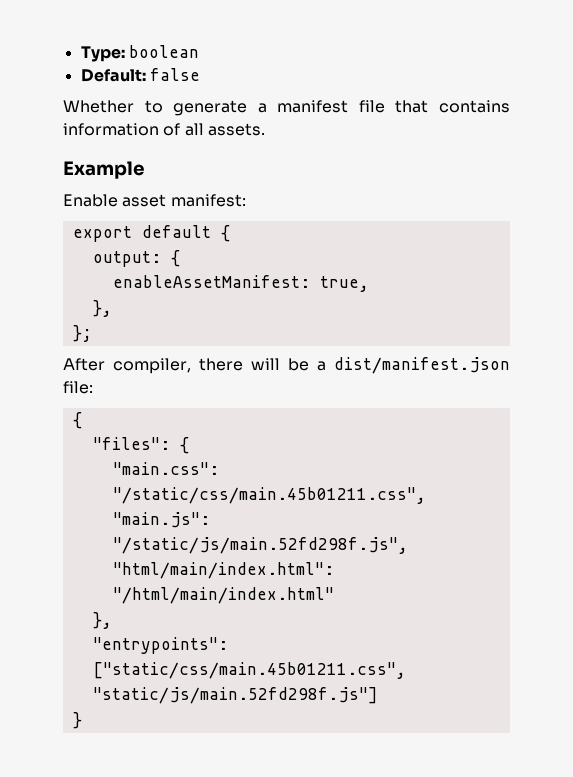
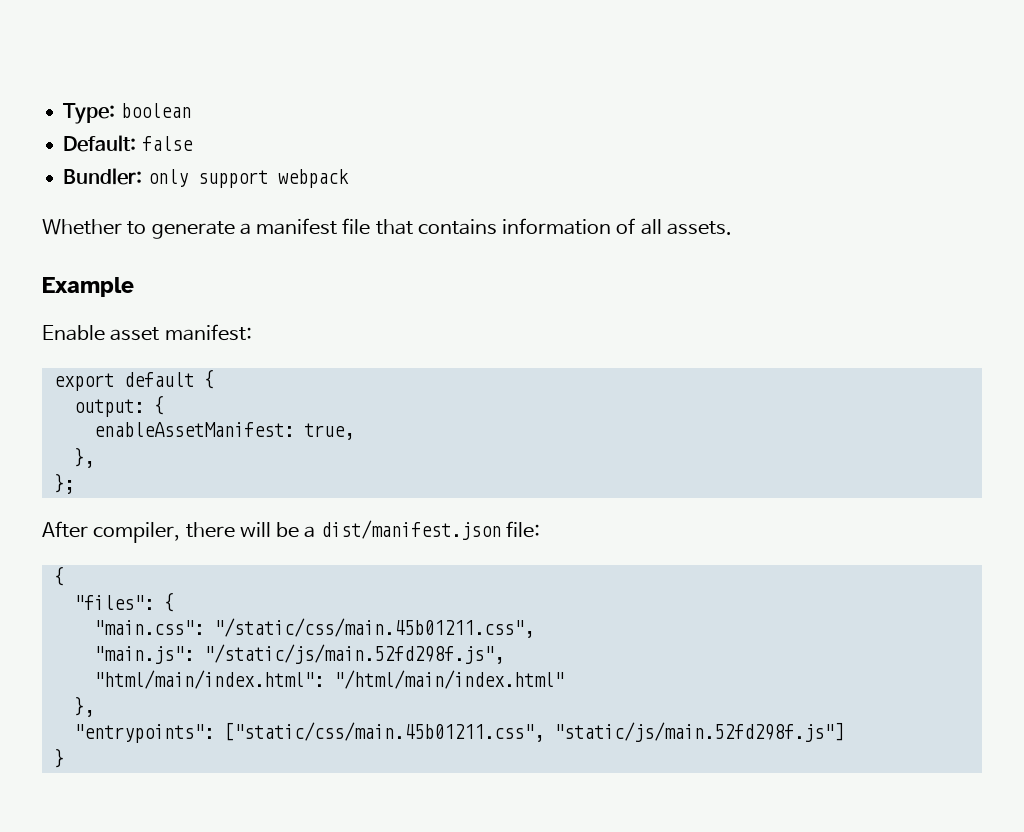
(200, 74) none -> [63,168,349,188] // Bundler: only support webpack

